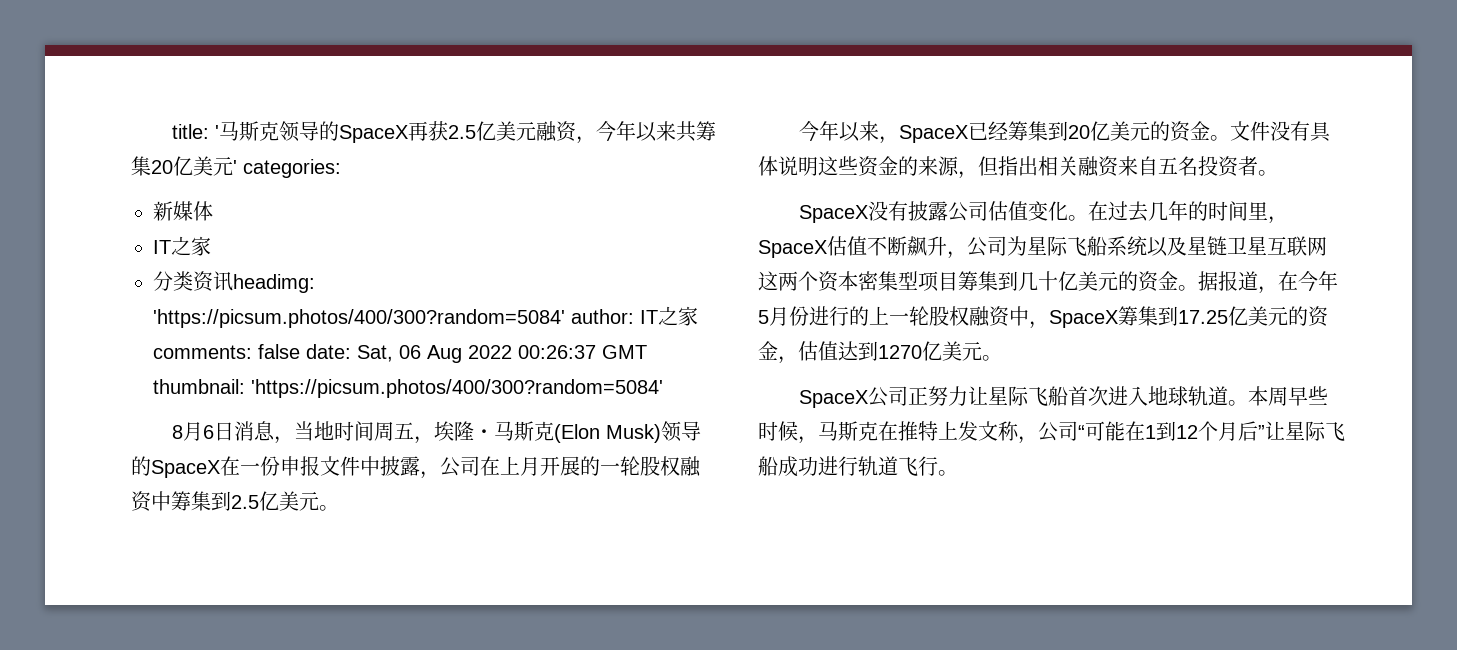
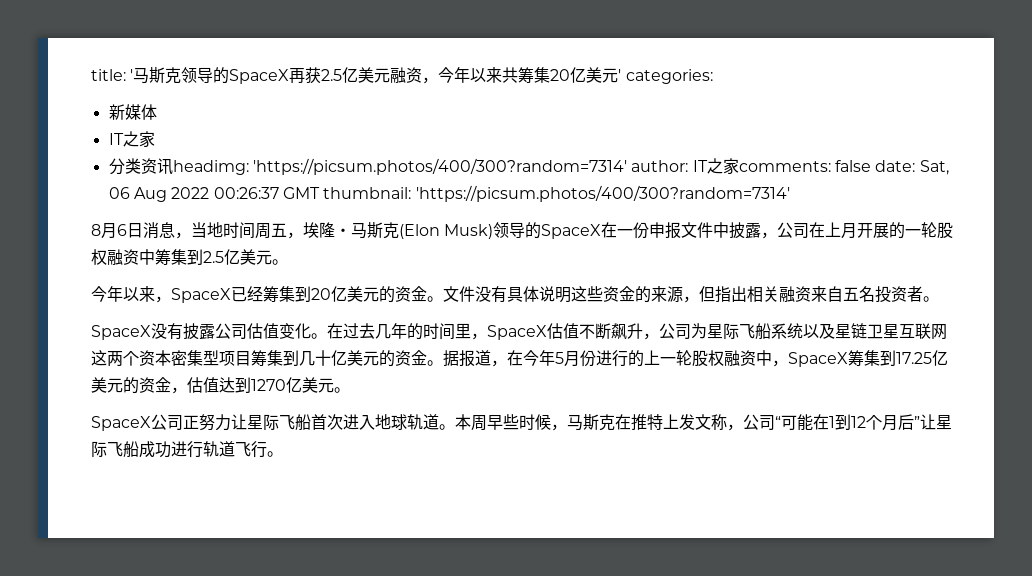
[153,309,565,328] 'https://picsum.photos/400/300?random=5084' -> [252,158,627,175] 'https://picsum.photos/400/300?random=7314'
[251,379,663,398] 'https://picsum.photos/400/300?random=5084' -> [415,185,790,202] 'https://picsum.photos/400/300?random=7314'

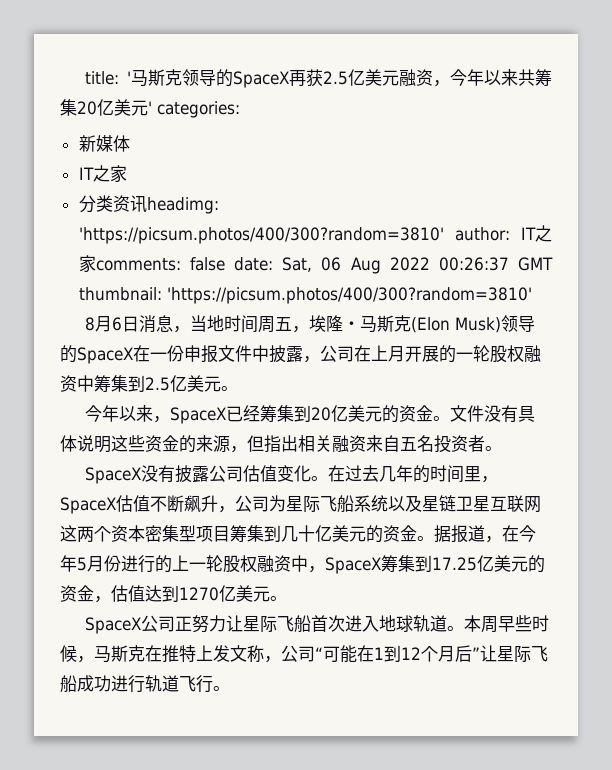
[252,158,627,175] 'https://picsum.photos/400/300?random=7314' -> [78,227,444,244] 'https://picsum.photos/400/300?random=3810'
[415,185,790,202] 'https://picsum.photos/400/300?random=7314' -> [166,287,532,304] 'https://picsum.photos/400/300?random=3810'

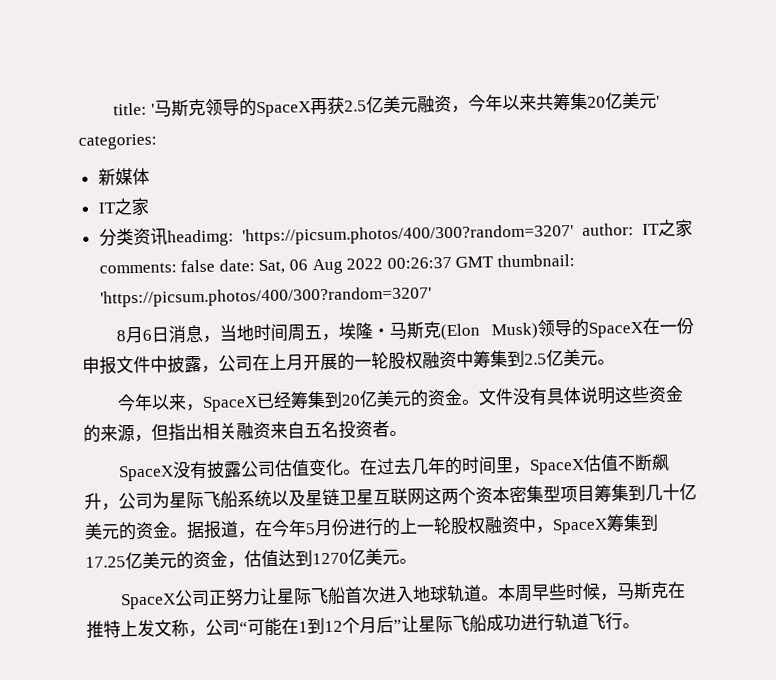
[78,227,444,244] 'https://picsum.photos/400/300?random=3810' -> [241,224,574,246] 'https://picsum.photos/400/300?random=3207'
[166,287,532,304] 'https://picsum.photos/400/300?random=3810' -> [99,286,432,308] 'https://picsum.photos/400/300?random=3207'

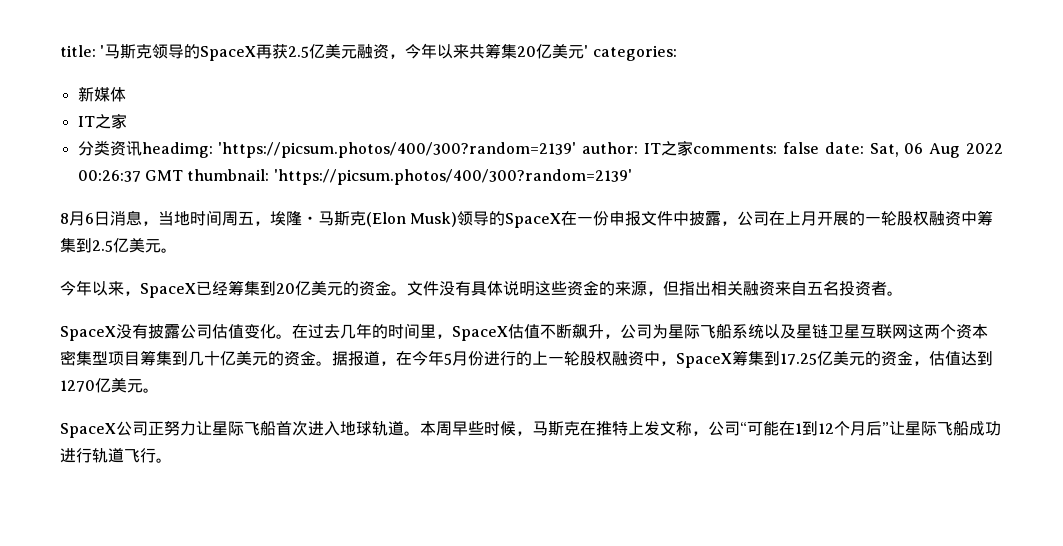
[241,224,574,246] 'https://picsum.photos/400/300?random=3207' -> [218,142,577,158] 'https://picsum.photos/400/300?random=2139'
[99,286,432,308] 'https://picsum.photos/400/300?random=3207' -> [273,169,632,185] 'https://picsum.photos/400/300?random=2139'

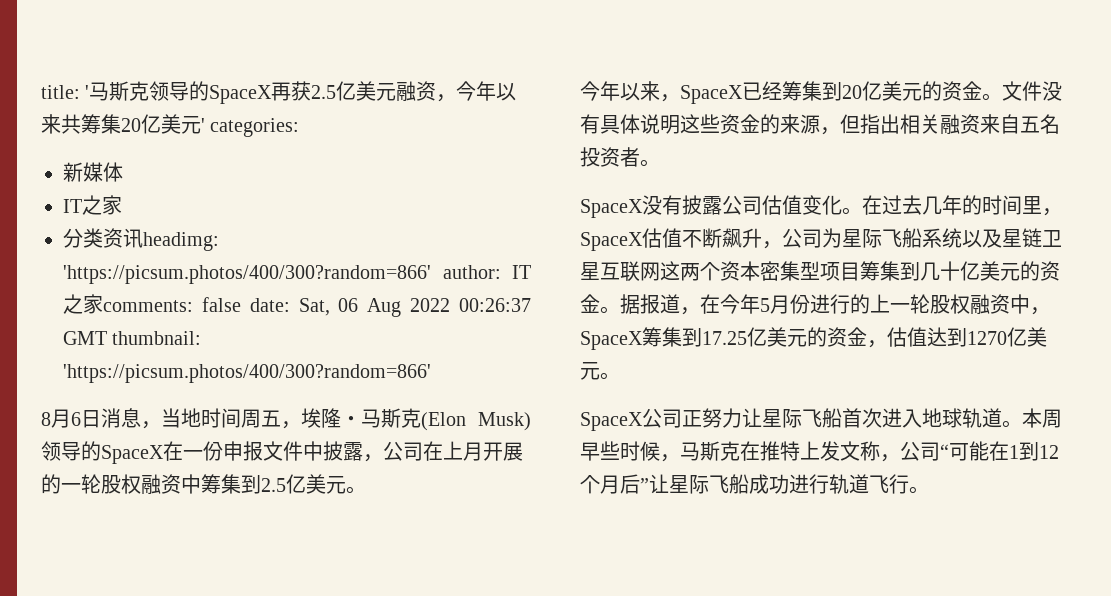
[218,142,577,158] 'https://picsum.photos/400/300?random=2139' -> [63,265,431,284] 'https://picsum.photos/400/300?random=866'
[273,169,632,185] 'https://picsum.photos/400/300?random=2139' -> [63,364,431,383] 'https://picsum.photos/400/300?random=866'

